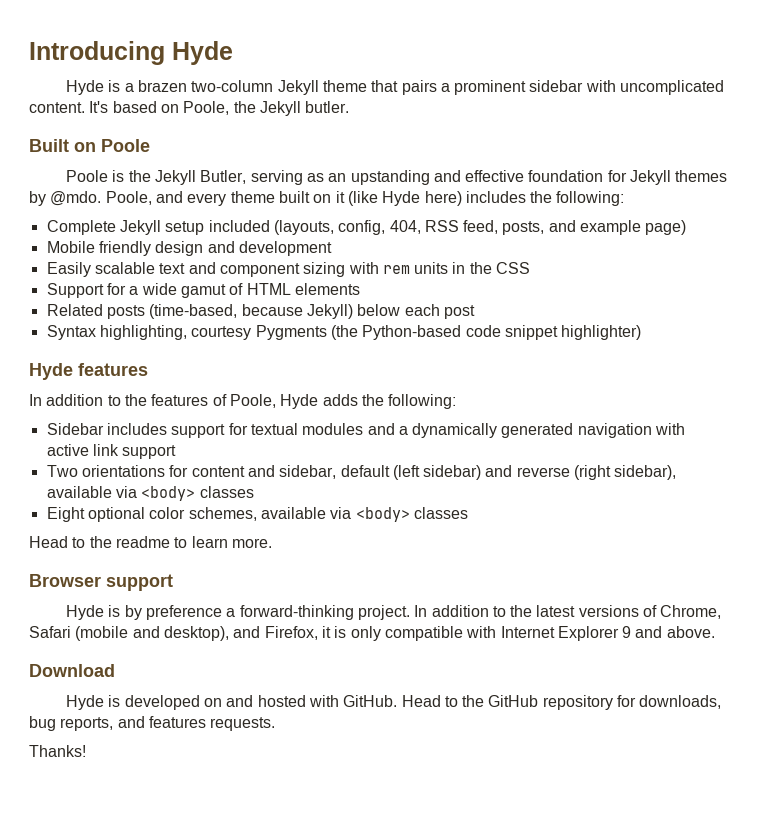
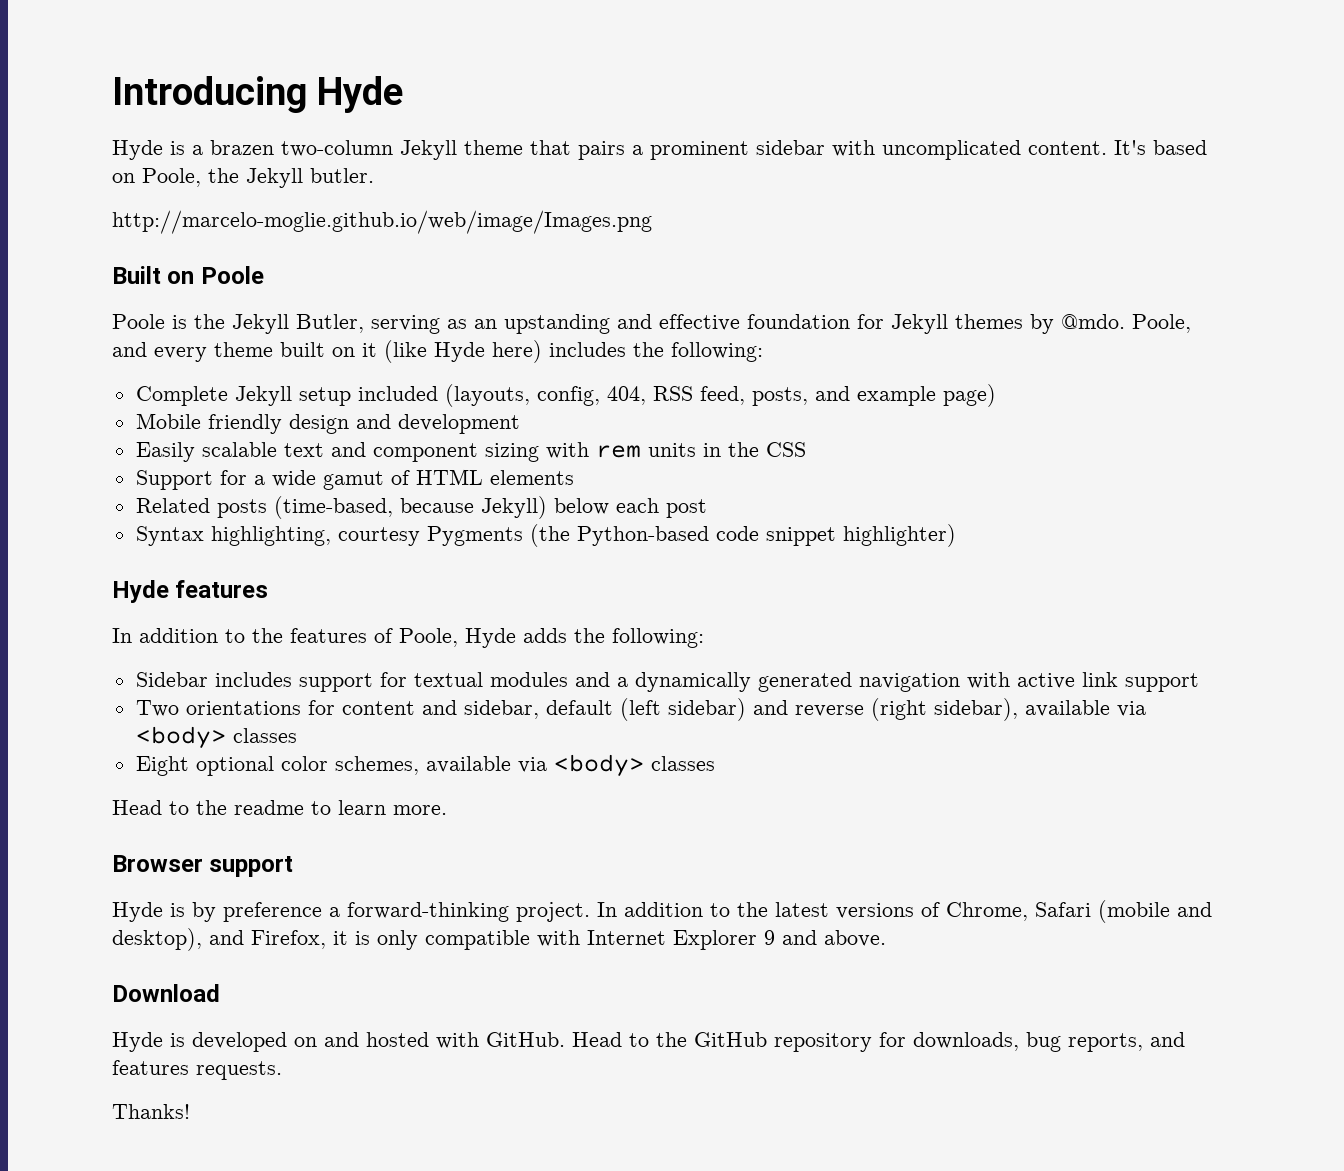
(350, 107) none -> [112,210,652,234] // http://marcelo-moglie.github.io/web/image/Images.png

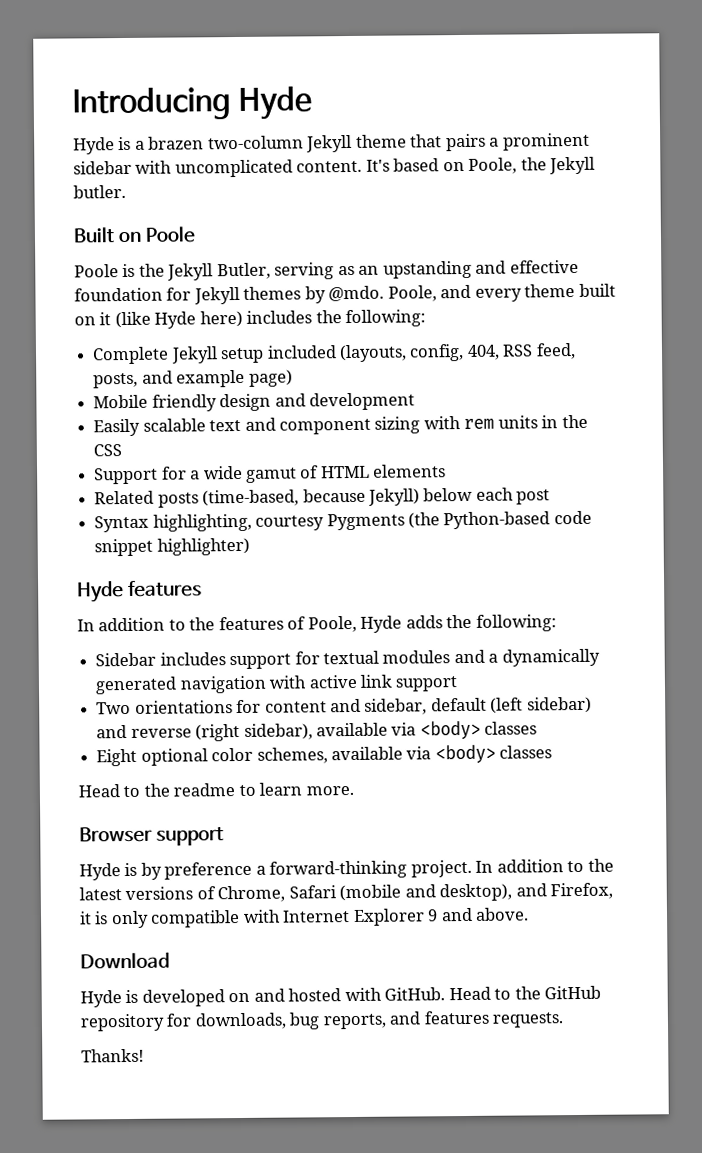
[112,210,652,234] // http://marcelo-moglie.github.io/web/image/Images.png -> (126, 191) none

